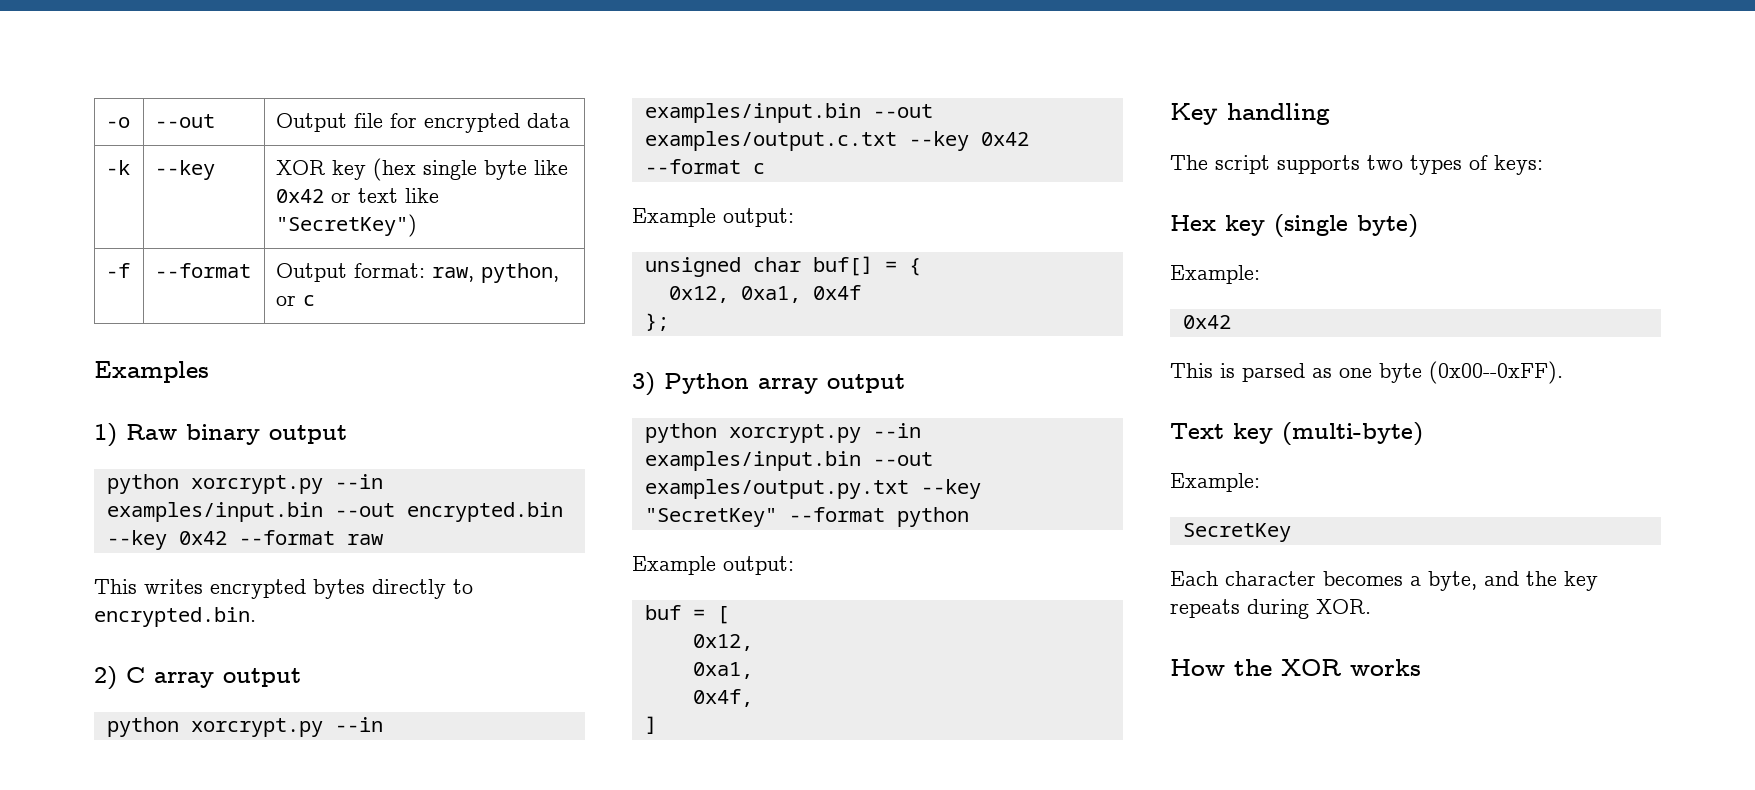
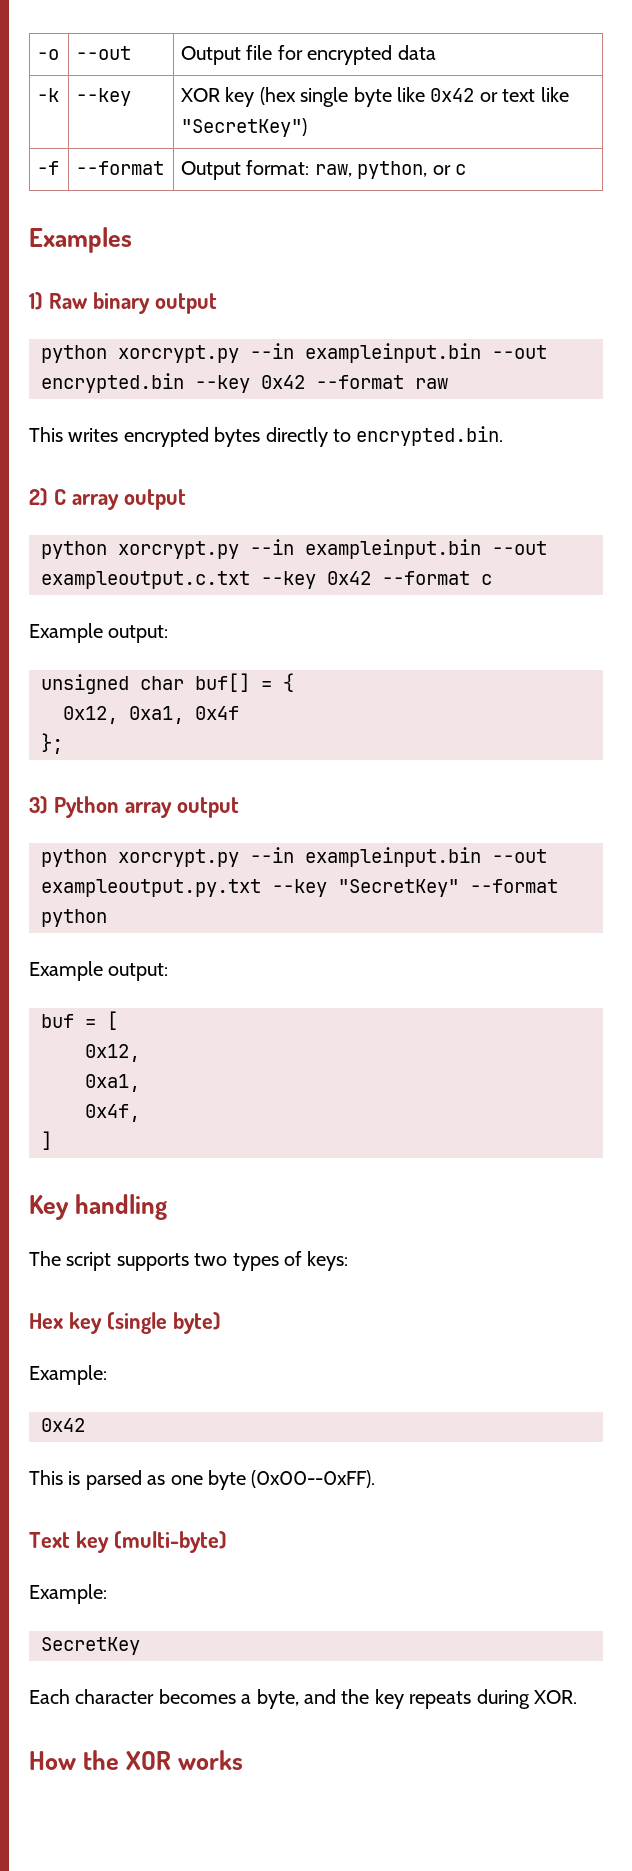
[106,502,323,522] examples/input.bin -> [305,343,481,363] exampleinput.bin
[644,103,933,123] [644,131,897,151] examples/input.bin --out examples/output.c.txt -> [305,539,547,559] [41,571,250,589] exampleinput.bin --out exampleoutput.c.txt
[644,451,933,471] [644,479,909,499] examples/input.bin --out examples/output.py.txt -> [305,847,547,867] [41,879,261,897] exampleinput.bin --out exampleoutput.py.txt

